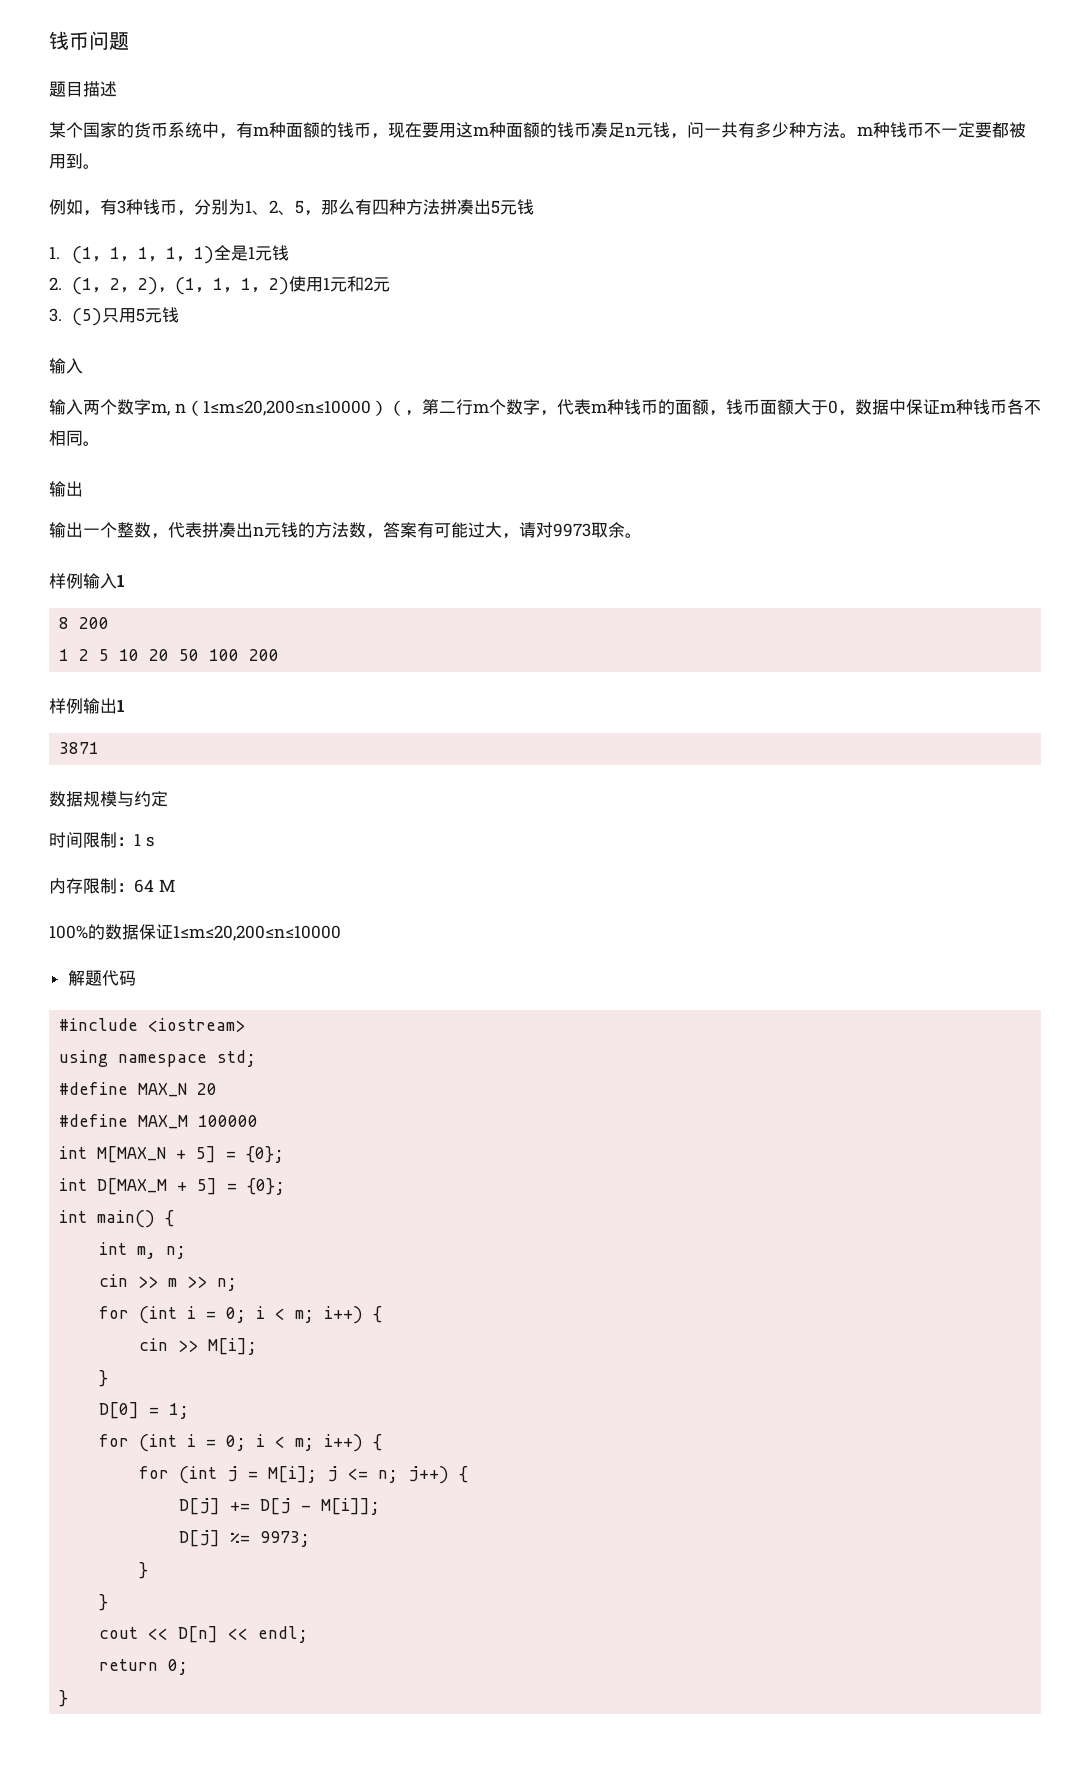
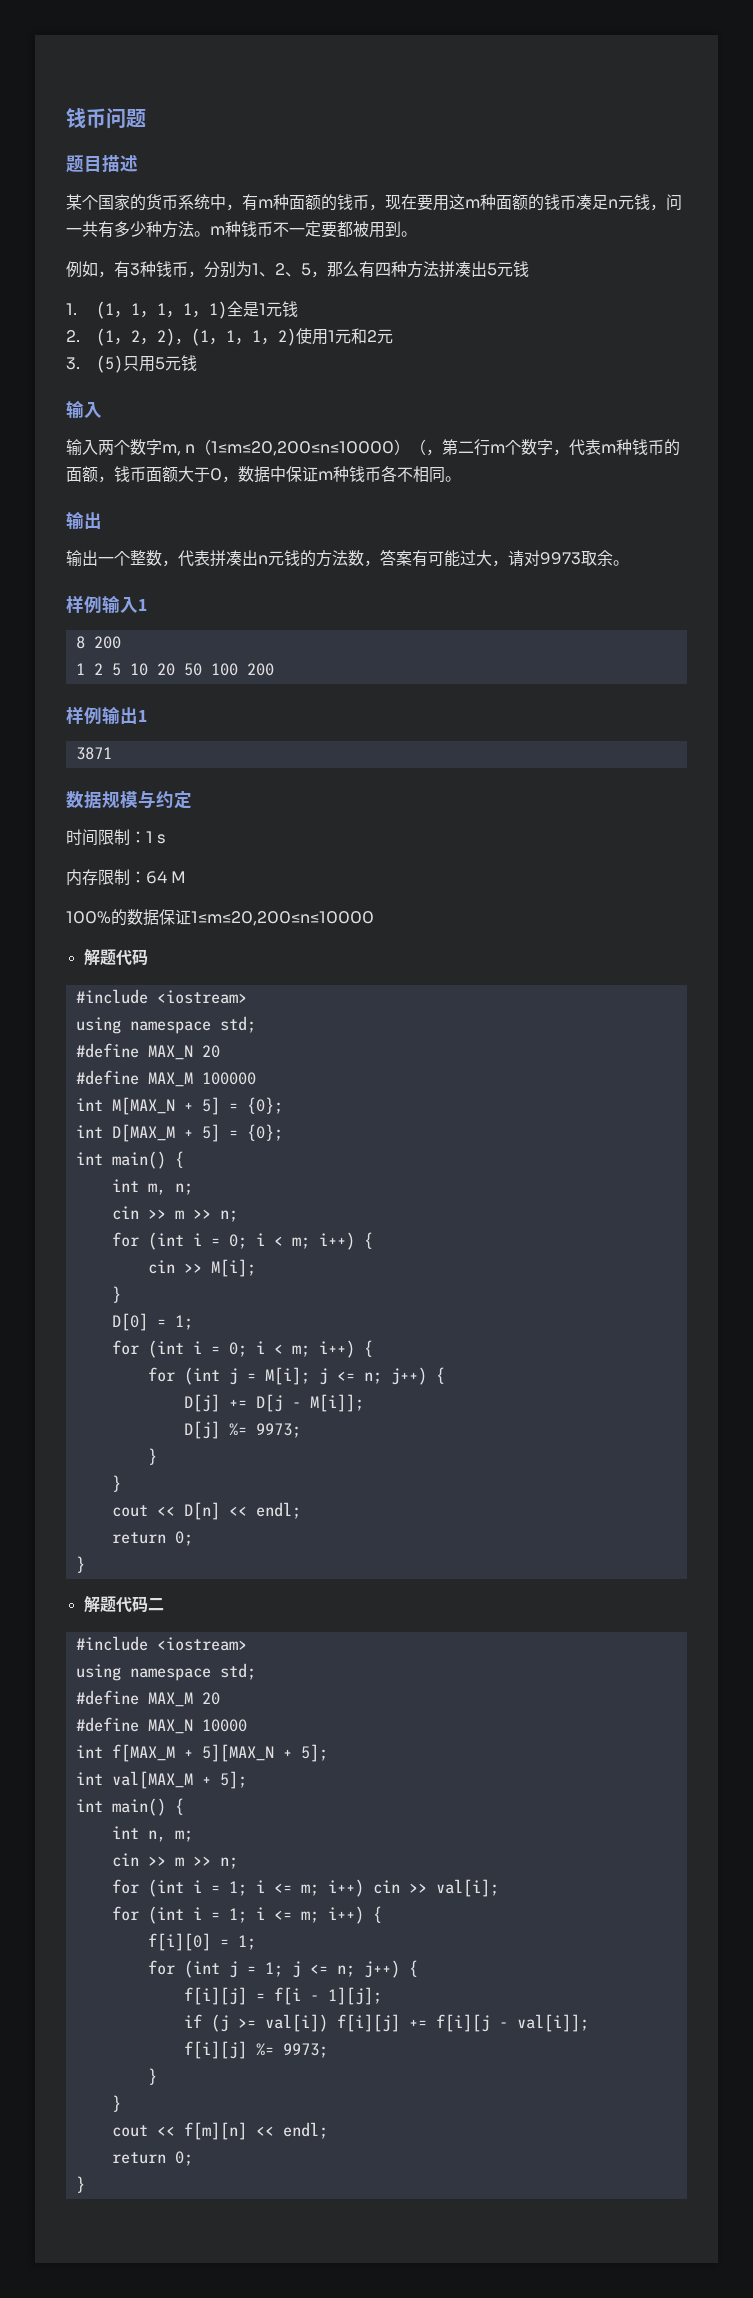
(69, 1698) none -> [83,1596,164,1613] [75,1636,247,1651] [75,1663,256,1681] [75,1690,220,1707] [75,1717,247,1734] [75,1744,328,1762] [75,1771,247,1789] [75,1798,184,1816] [111,1826,193,1842] [111,1853,238,1869] [111,1879,499,1897] [111,1906,382,1924] [147,1933,256,1951] [147,1960,418,1978] [183,1987,382,2005] [183,2014,589,2032] [183,2041,328,2059] [147,2068,157,2085] [111,2095,121,2112] [111,2122,328,2140] [111,2151,193,2166] [75,2176,85,2193] // 解题代码二 // #include <iostream> // using namespace std; // #define MAX_M 20 // #define MAX_N 10000 // int f[MAX_M + 5][MAX_N + 5]; // int val[MAX_M + 5]; // int main() { // int n, m; // cin >> m >> n; // for (int i = 1; i <= m; i++) cin >> val[i]; // for (int i = 1; i <= m; i++) { // f[i][0] = 1; // for (int j = 1; j <= n; j++) { // f[i][j] = f[i - 1][j]; // if (j >= val[i]) f[i][j] += f[i][j - val[i]]; // f[i][j] %= 9973; // } // } // cout << f[m][n] << endl; // return 0; // }

